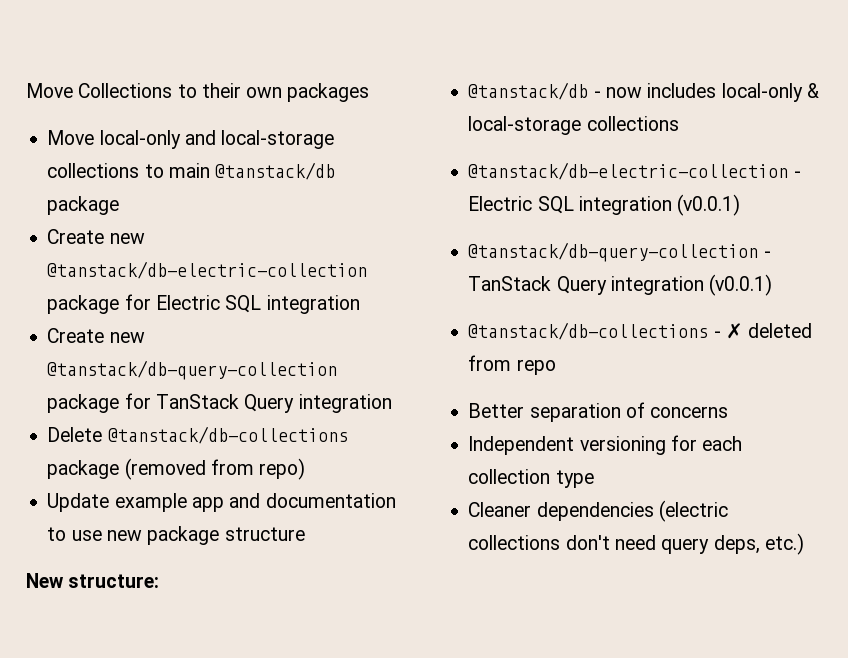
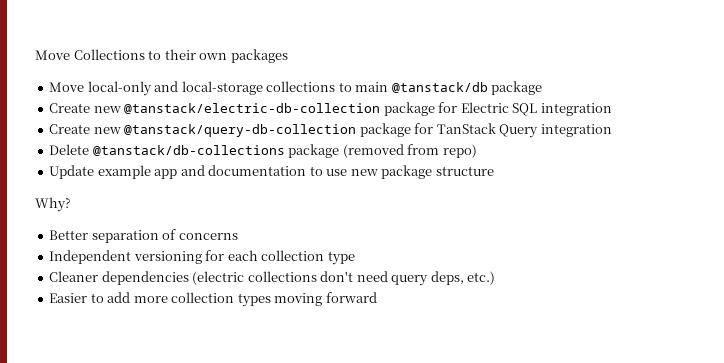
[47,261,368,279] @tanstack/db-electric-collection -> [124,103,381,114] @tanstack/electric-db-collection
[47,360,338,380] @tanstack/db-query-collection -> [124,124,357,137] @tanstack/query-db-collection
[26,573,160,588] [468,82,819,102] [468,116,679,135] [468,162,801,180] [468,194,741,216] [468,242,771,262] [468,274,773,296] [468,322,813,340] [468,355,556,375] New structure: // @tanstack/db - now includes local-only & local-storage collections // @tanstack/db-electric-collection - Electric SQL integration (v0.0.1) // @tanstack/db-query-collection - TanStack Query integration (v0.0.1) // @tanstack/db-collections - ✗ deleted from repo -> [35,197,71,212] Why?
(804, 544) none -> [49,292,377,307] // Easier to add more collection types moving forward

